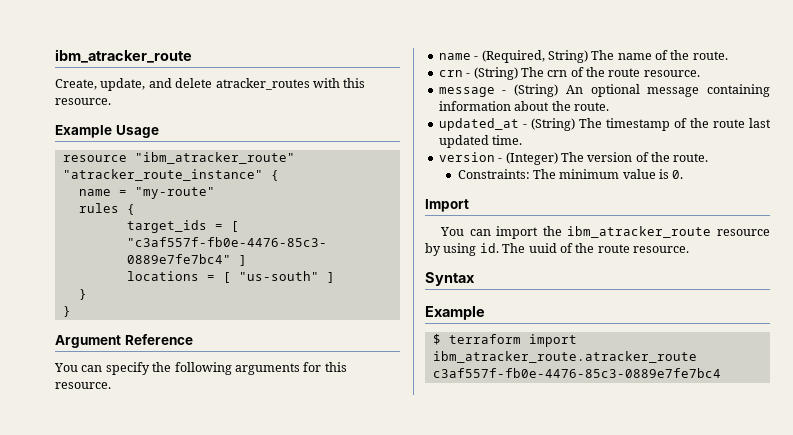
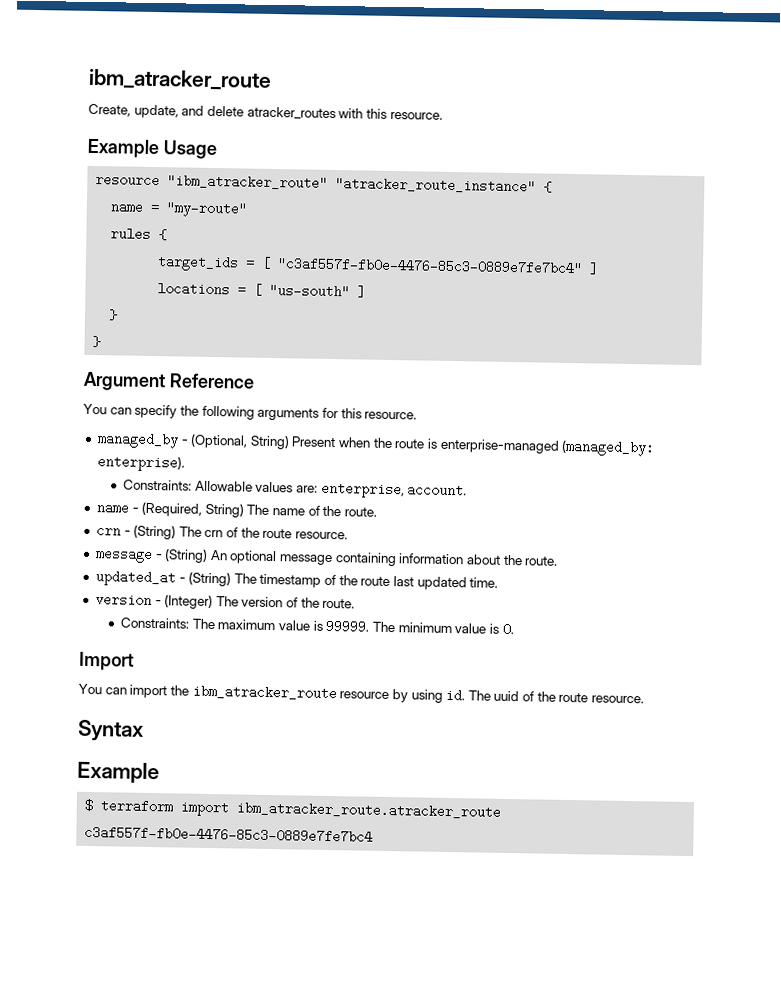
(111, 385) none -> [96,432,656,457] [96,455,185,472] [123,479,468,499] // managed_by - (Optional, String) Present when the route is enterprise-managed (managed_by: enterprise). // Constraints: Allowable values are: enterprise, account.
(556, 174) none -> [217,619,395,634] maximum value is 99999. The

